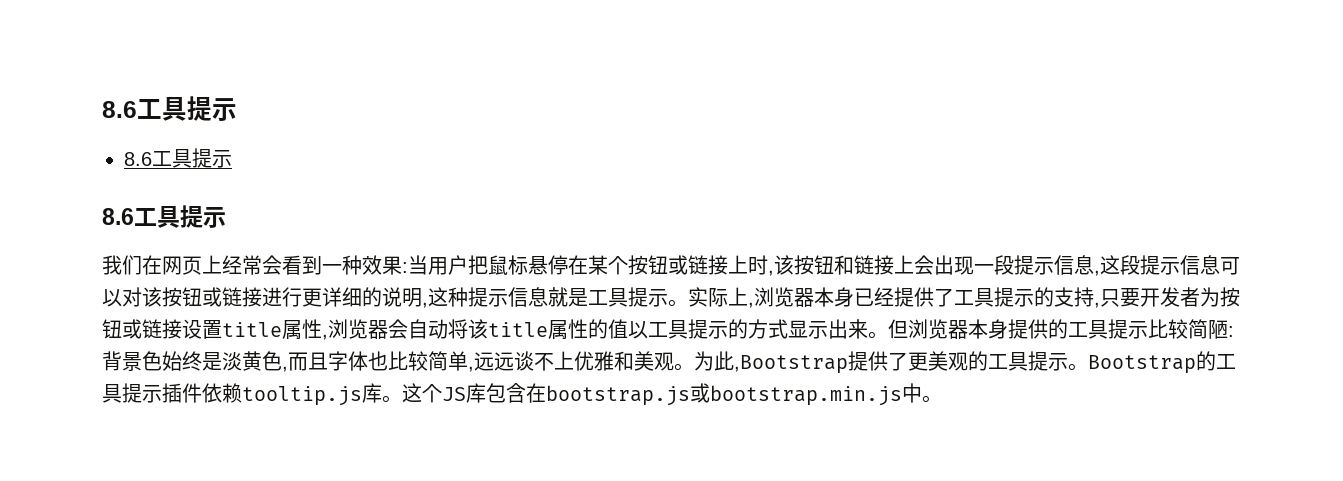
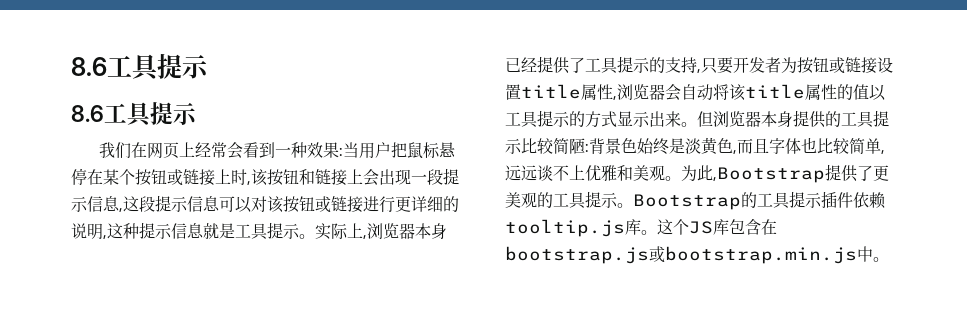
[102,96,237,121] [124,148,232,168] [102,205,226,228] 8.6工具提示 // 8.6工具提示 // 8.6工具提示 -> [71,54,209,81] [71,102,197,127] 8.6工具提示 // 8.6工具提示

